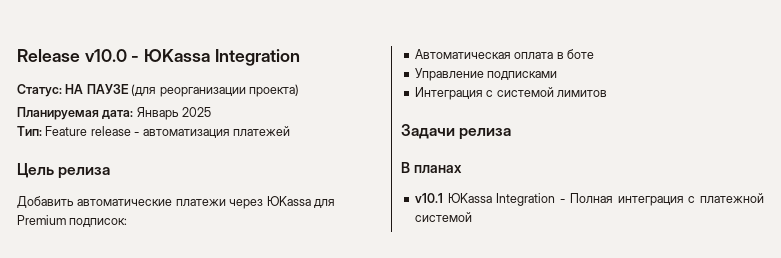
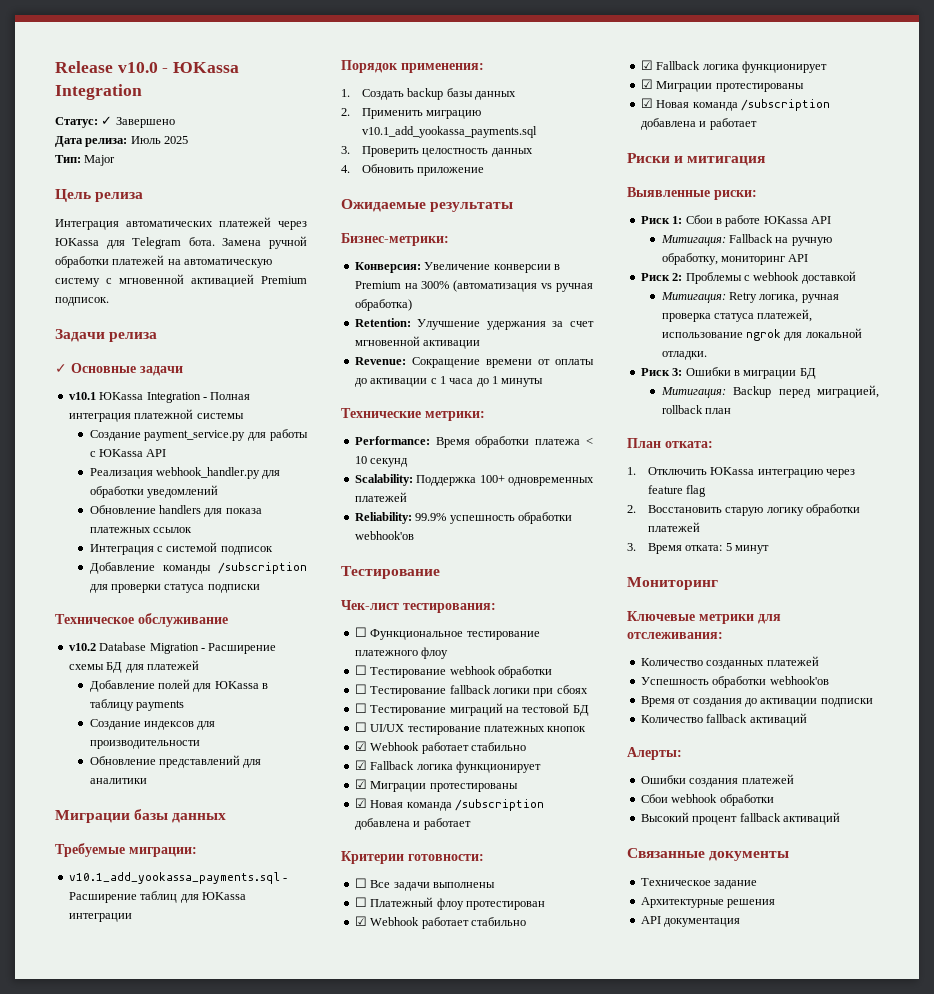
[65,84,299,97] [17,107,212,120] [17,126,290,138] [17,163,111,179] [17,196,335,209] [17,215,128,227] [414,49,594,59] [414,68,558,81] [414,87,607,100] НА ПАУЗЕ (для реорганизации проекта) // Планируемая дата: Январь 2025 // Тип: Feature release - автоматизация платежей // Цель релиза // Добавить автоматические платежи через ЮKassa для Premium подписок: // Автоматическая оплата в боте // Управление подписками // Интеграция с системой лимитов -> [101,116,175,128] [55,136,189,147] [55,155,116,166] [55,189,144,202] [55,217,307,230] [55,236,307,249] [55,255,273,268] [55,274,307,287] [55,297,109,306] ✓ Завершено // Дата релиза: Июль 2025 // Тип: Major // Цель релиза // Интеграция автоматических платежей через ЮKassa для Telegram бота. Замена ручной обработки платежей на автоматическую систему с мгновенной активацией Premium подписок.
[401,162,462,173] В планах -> [55,363,183,376] ✓ Основные задачи
[688,193,764,203] [414,212,472,222] с платежной системой -> [134,409,244,419] [89,429,308,441] [89,449,167,457] [89,467,281,479] [89,485,219,498] [89,505,262,517] [89,527,193,533] [89,542,273,555] [89,562,307,574] [89,584,260,593] [55,613,228,627] [68,642,277,654] [68,660,199,673] [89,679,269,692] [89,699,185,711] [89,719,216,730] [89,740,200,749] [89,755,262,768] [89,778,147,784] [55,809,227,823] [55,843,197,857] [68,872,288,884] [68,891,246,903] [68,913,132,922] [341,60,484,73] [341,88,517,100] [341,108,482,119] [361,126,537,138] [341,146,533,157] [341,164,485,176] [341,199,514,212] [341,233,449,246] [354,262,560,273] [354,280,593,292] [354,299,412,311] [354,318,594,330] [354,336,481,349] [354,357,594,368] [354,376,544,387] [341,408,485,421] [354,436,593,448] [354,456,409,467] [354,474,594,486] [354,492,407,502] [354,512,572,524] [354,531,414,540] [341,566,440,579] [341,600,496,613] [354,627,540,640] [354,647,449,659] [354,665,552,678] [354,684,588,697] [354,703,589,716] [354,722,587,735] [354,741,526,754] [354,760,541,773] [354,779,518,792] [354,798,544,811] [354,818,471,830] [341,851,484,864] [354,878,495,891] [354,897,545,910] [354,916,526,929] [640,60,827,73] [640,79,804,92] [640,98,830,111] [640,118,757,130] [627,153,766,166] [627,187,757,200] [640,215,831,227] [660,234,832,246] [661,253,809,265] [640,271,856,284] [660,292,839,303] [661,309,813,322] [661,328,862,341] [661,351,707,360] [640,367,816,379] [660,385,879,398] [661,405,732,414] [627,438,713,448] [627,467,856,478] [647,485,707,497] [627,504,861,516] [647,522,700,532] [627,543,770,554] [627,577,718,590] [627,611,781,624] [627,632,723,639] [640,656,819,669] [640,676,829,688] [640,696,873,707] [640,713,807,726] [627,747,682,760] [640,774,794,787] [640,794,774,806] [640,812,840,825] [627,848,790,861] [640,878,758,889] [640,897,776,908] [640,916,741,927] платежной системы // Создание payment_service.py для работы с ЮKassa API // Реализация webhook_handler.py для обработки уведомлений // Обновление handlers для показа платежных ссылок // Интеграция с системой подписок // Добавление команды /subscription для проверки статуса подписки // Техническое обслуживание // v10.2 Database Migration - Расширение схемы БД для платежей // Добавление полей для ЮKassa в таблицу payments // Создание индексов для производительности // Обновление представлений для аналитики // Миграции базы данных // Требуемые миграции: // v10.1_add_yookassa_payments.sql - Расширение таблиц для ЮKassa интеграции // Порядок применения: // 1. Создать backup базы данных // 2. Применить миграцию v10.1_add_yookassa_payments.sql // 3. Проверить целостность данных // 4. Обновить приложение // Ожидаемые результаты // Бизнес-метрики: // Конверсия: Увеличение конверсии в Premium на 300% (автоматизация vs ручная обработка) // Retention: Улучшение удержания за счет мгновенной активации // Revenue: Сокращение времени от оплаты до активации с 1 часа до 1 минуты // Технические метрики: // Performance: Время обработки платежа < 10 секунд // Scalability: Поддержка 100+ одновременных платежей // Reliability: 99.9% успешность обработки webhook'ов // Тестирование // Чек-лист тестирования: // ☐ Функциональное тестирование платежного флоу // ☐ Тестирование webhook обработки // ☐ Тестирование fallback логики при сбоях // ☐ Тестирование миграций на тестовой БД // ☐ UI/UX тестирование платежных кнопок // ☑ Webhook работает стабильно // ☑ Fallback логика функционирует // ☑ Миграции протестированы // ☑ Новая команда /subscription добавлена и работает // Критерии готовности: // ☐ Все задачи выполнены // ☐ Платежный флоу протестирован // ☑ Webhook работает стабильно // ☑ Fallback логика функционирует // ☑ Миграции протестированы // ☑ Новая команда /subscription добавлена и работает // Риски и митигация // Выявленные риски: // Риск 1: Сбои в работе ЮKassa API // Митигация: Fallback на ручную обработку, мониторинг API // Риск 2: Проблемы с webhook доставкой // Митигация: Retry логика, ручная проверка статуса платежей, использование ngrok для локальной отладки. // Риск 3: Ошибки в миграции БД // Митигация: Backup перед миграцией, rollback план // План отката: // 1. Отключить ЮKassa интеграцию через feature flag // 2. Восстановить старую логику обработки платежей // 3. Время отката: 5 минут // Мониторинг // Ключевые метрики для отслеживания: // Количество созданных платежей // Успешность обработки webhook'ов // Время от создания до активации подписки // Количество fallback активаций // Алерты: // Ошибки создания платежей // Сбои webhook обработки // Высокий процент fallback активаций // Связанные документы // Техническое задание // Архитектурные решения // API документация

